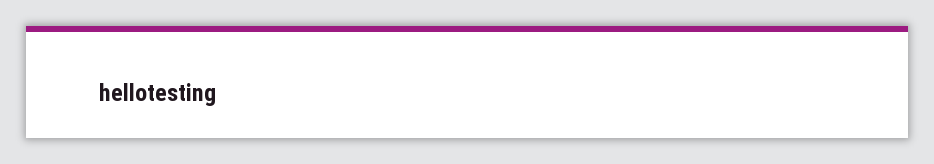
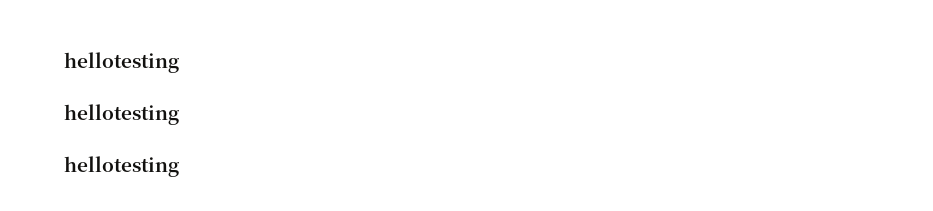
[99,83,216,106] hellotesting -> [64,52,179,73] [64,104,179,125] [64,156,179,177] hellotesting // hellotesting // hellotesting

